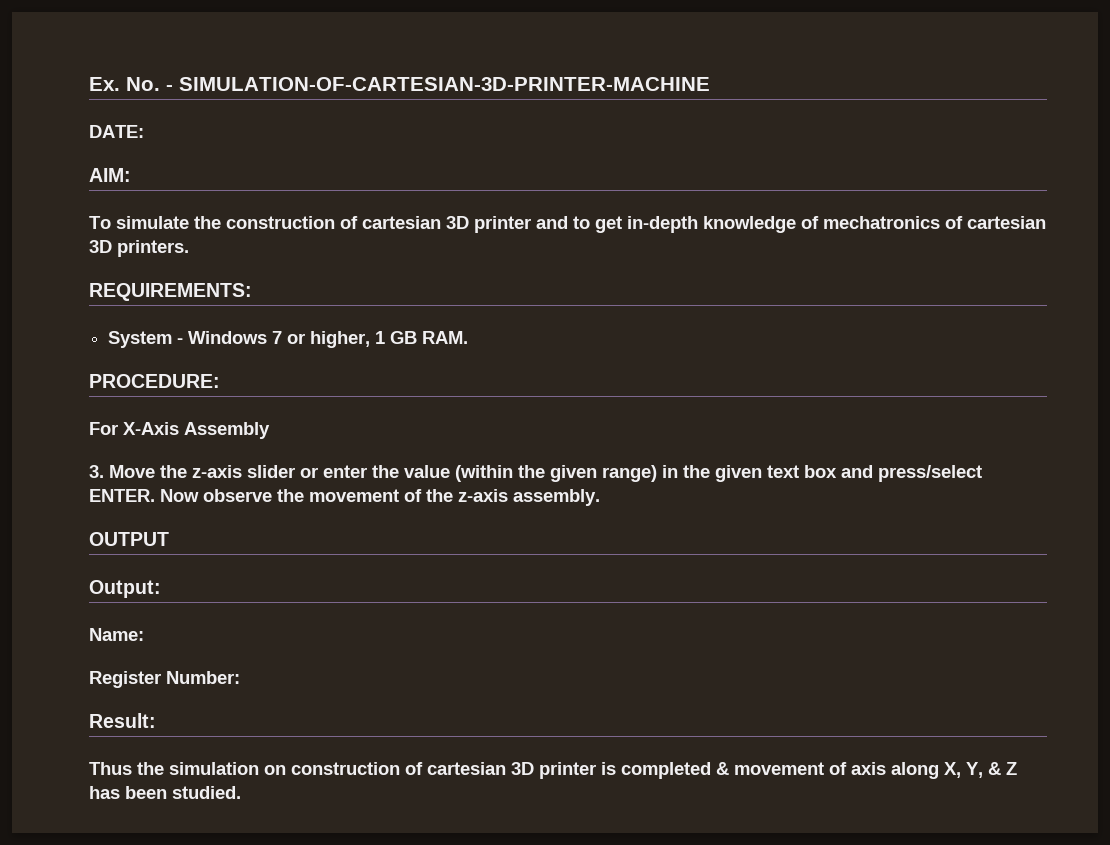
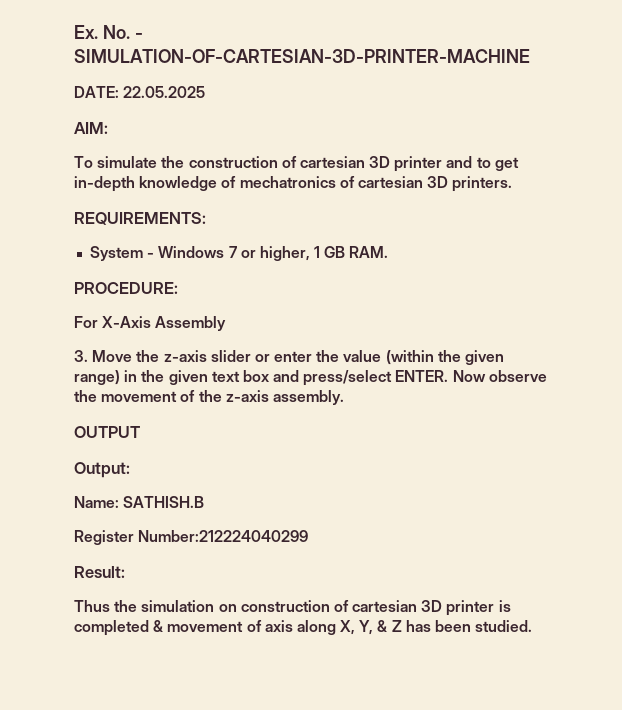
(144, 131) none -> [123,86,206,98] 22.05.2025
(144, 634) none -> [123,496,205,508] SATHISH.B
[166,671,240,684] Number: -> [138,530,309,542] Number:212224040299

